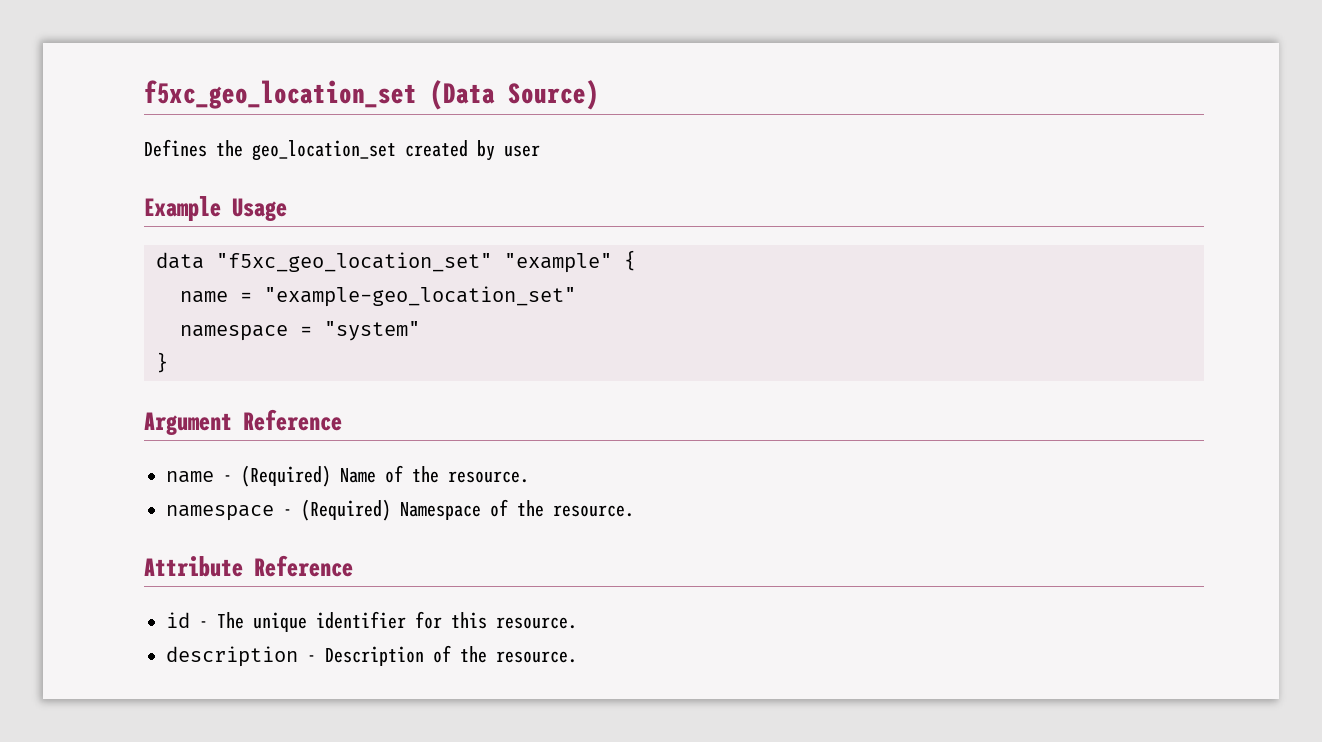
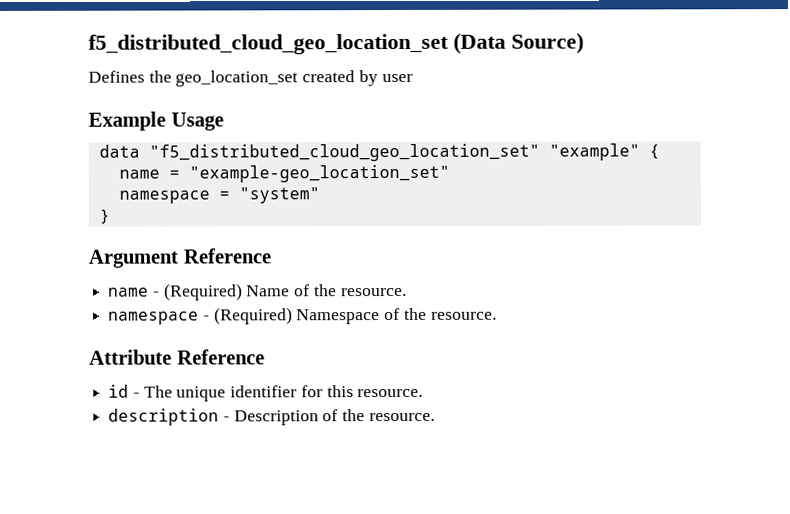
[144,80,417,109] f5xc_geo_location_set -> [88,33,449,55] f5_distributed_cloud_geo_location_set
[216,252,492,272] "f5xc_geo_location_set" -> [148,143,540,162] "f5_distributed_cloud_geo_location_set"

